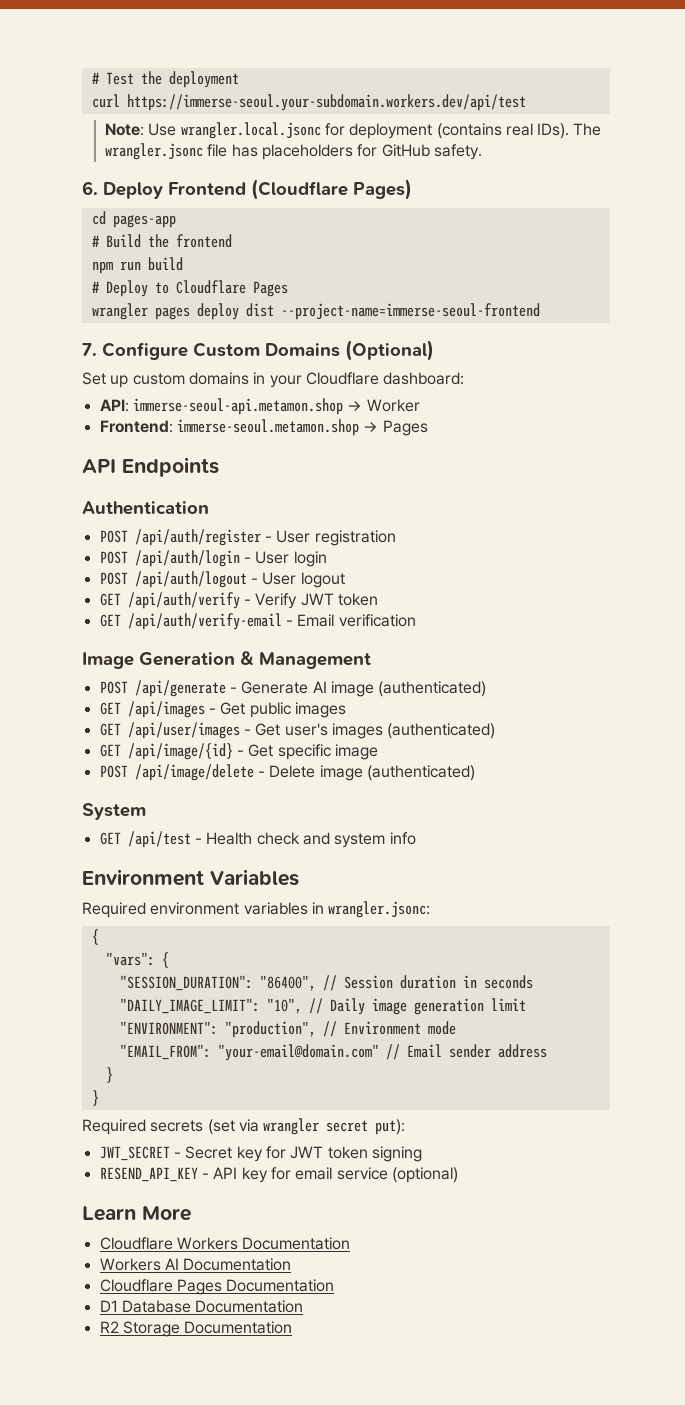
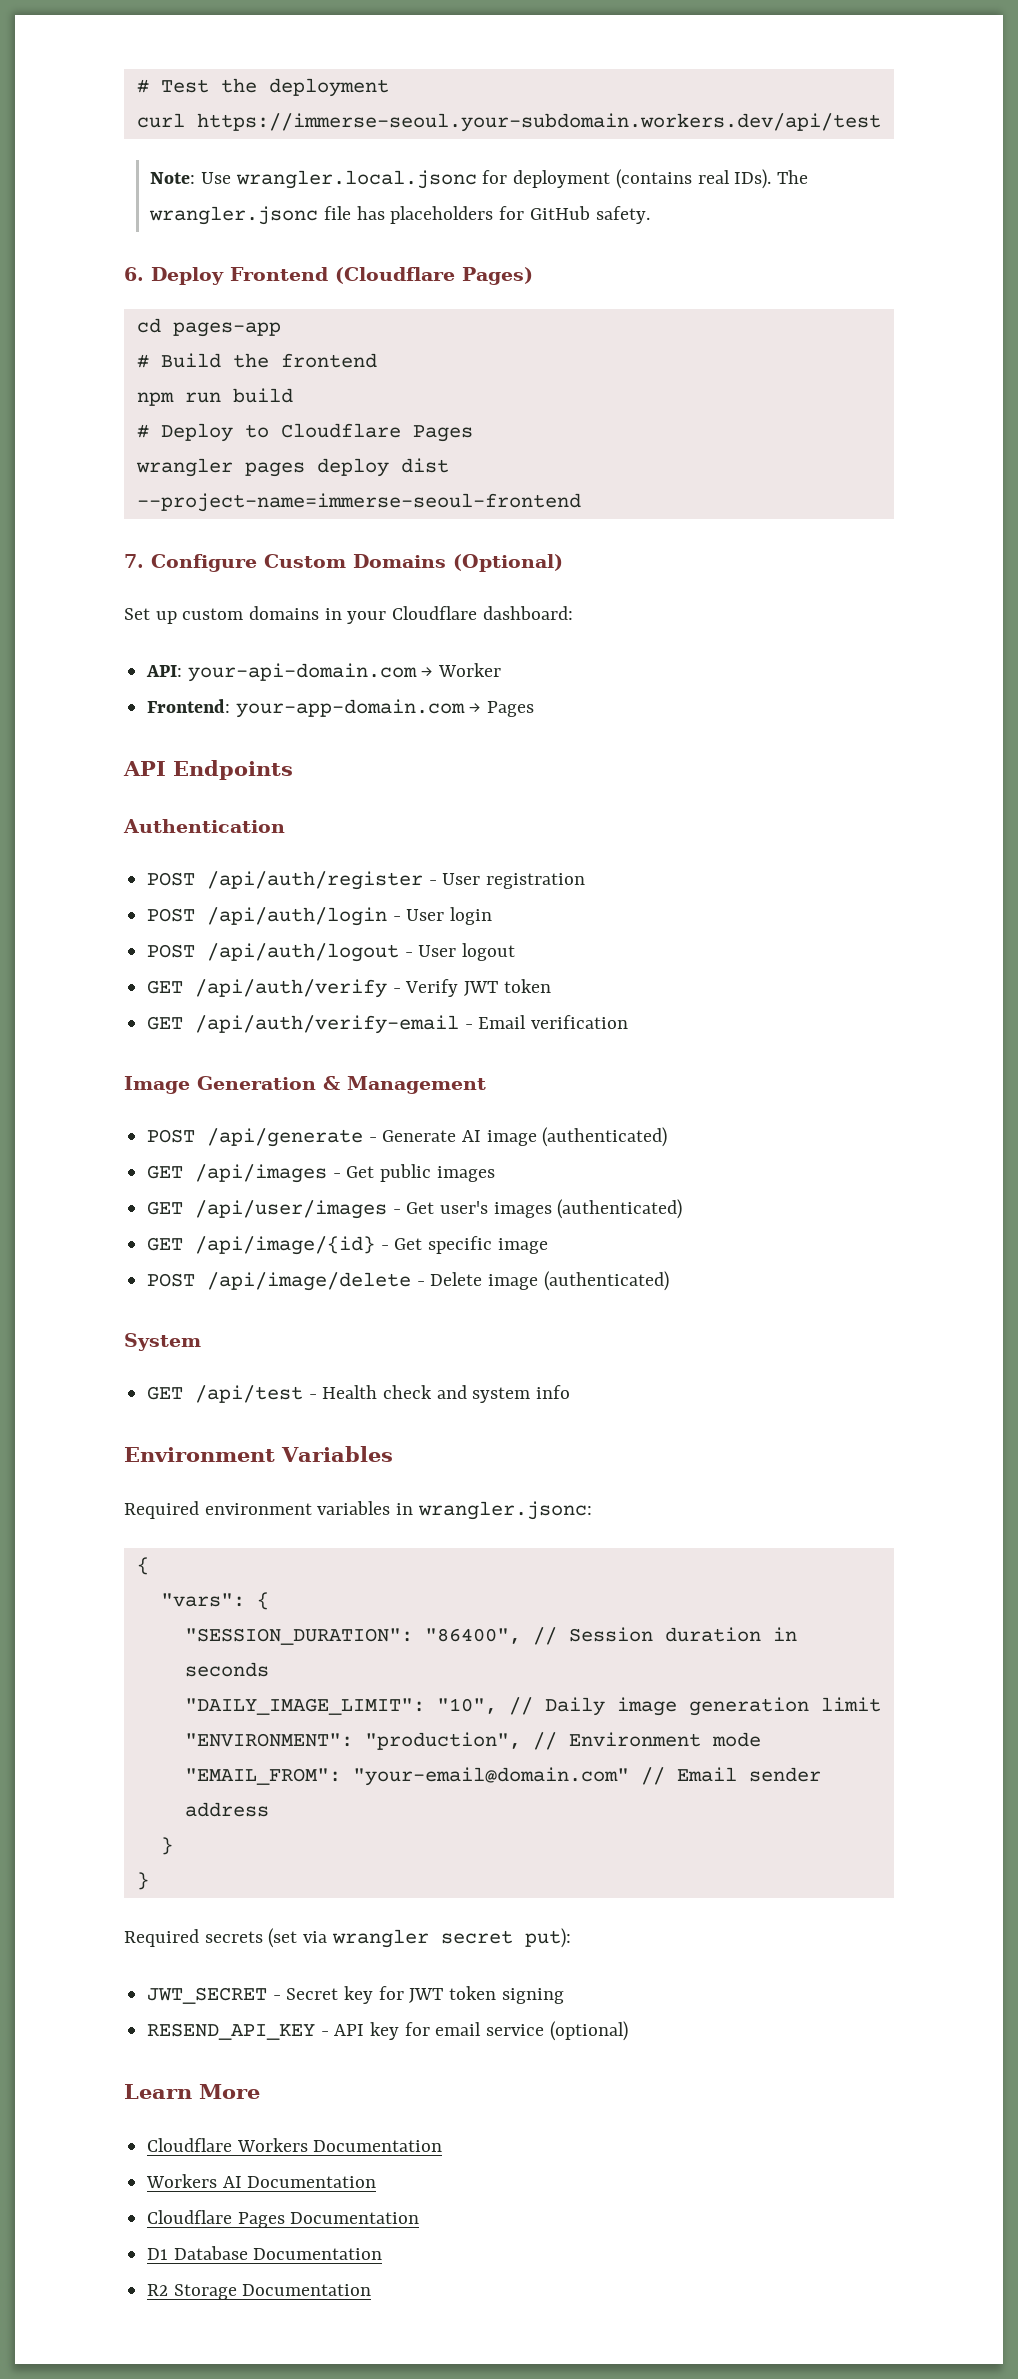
[132,398,343,415] immerse-seoul-api.metamon.shop -> [187,663,417,682] your-api-domain.com
[176,419,359,436] immerse-seoul.metamon.shop -> [235,699,465,718] your-app-domain.com

